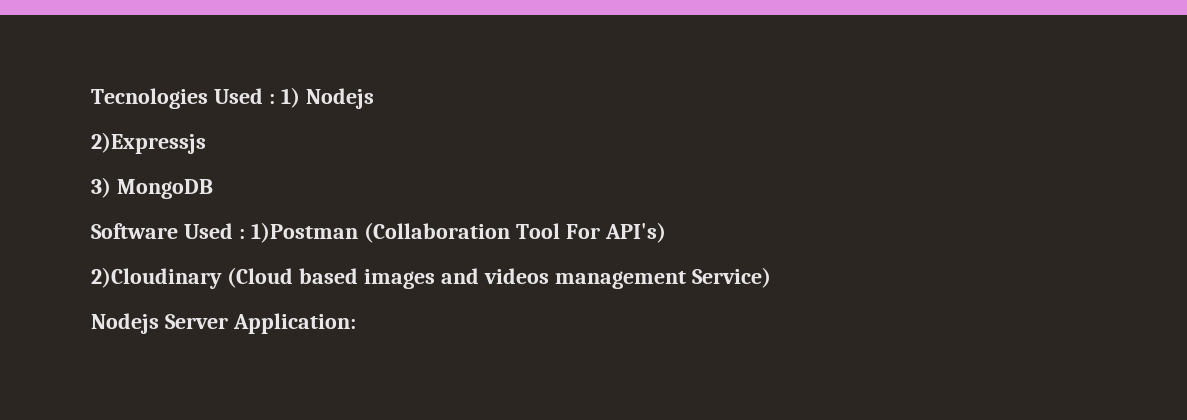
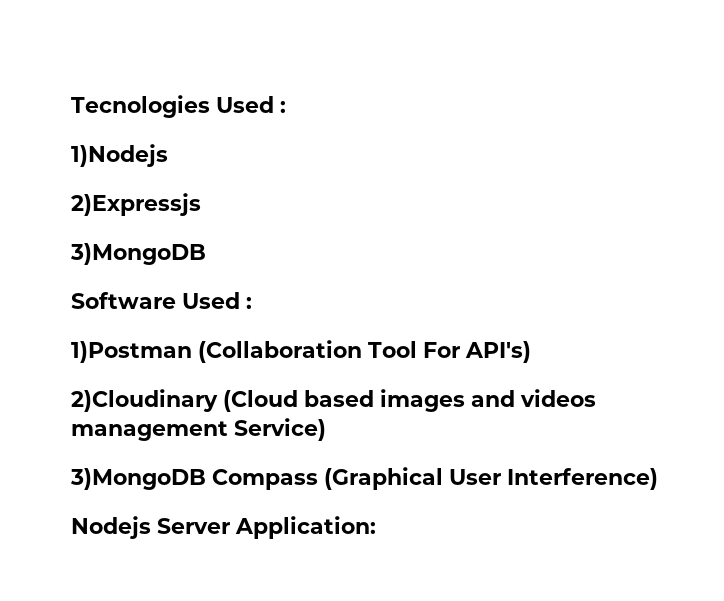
[280,87,374,109] 1) Nodejs -> [71,144,168,167] // 1)Nodejs
[91,177,213,199] 3) MongoDB -> [70,243,206,265] 3)MongoDB
(245, 234) none -> (252, 303) //
(771, 277) none -> [70,467,658,490] // 3)MongoDB Compass (Graphical User Interference)

